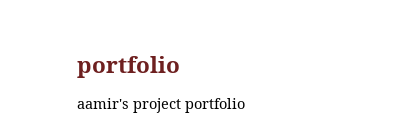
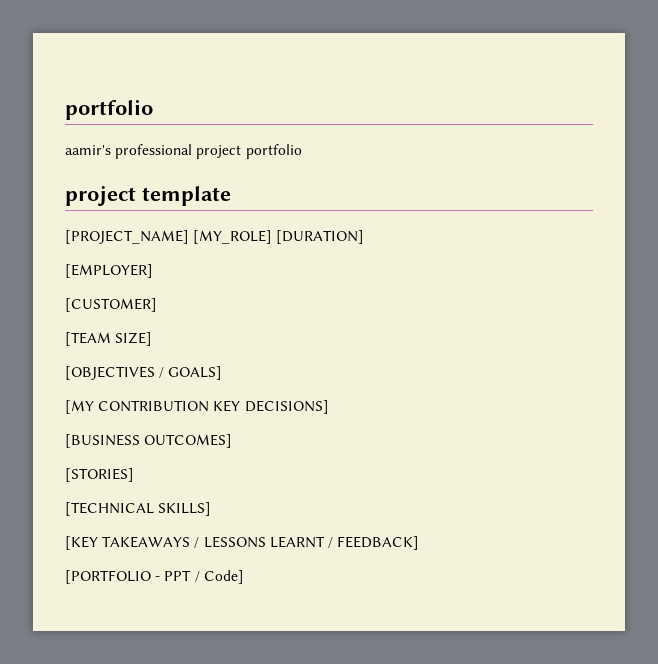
(129, 103) none -> [115,144,193,159] professional
(245, 105) none -> [65,185,231,206] [65,230,365,244] [65,264,153,278] [65,298,157,312] [65,332,153,346] [65,366,223,380] [65,400,329,414] [65,434,233,448] [65,468,134,482] [65,502,212,516] [65,536,420,550] [65,570,244,584] // project template // [PROJECT_NAME] [MY_ROLE] [DURATION] // [EMPLOYER] // [CUSTOMER] // [TEAM SIZE] // [OBJECTIVES / GOALS] // [MY CONTRIBUTION KEY DECISIONS] // [BUSINESS OUTCOMES] // [STORIES] // [TECHNICAL SKILLS] // [KEY TAKEAWAYS / LESSONS LEARNT / FEEDBACK] // [PORTFOLIO - PPT / Code]

